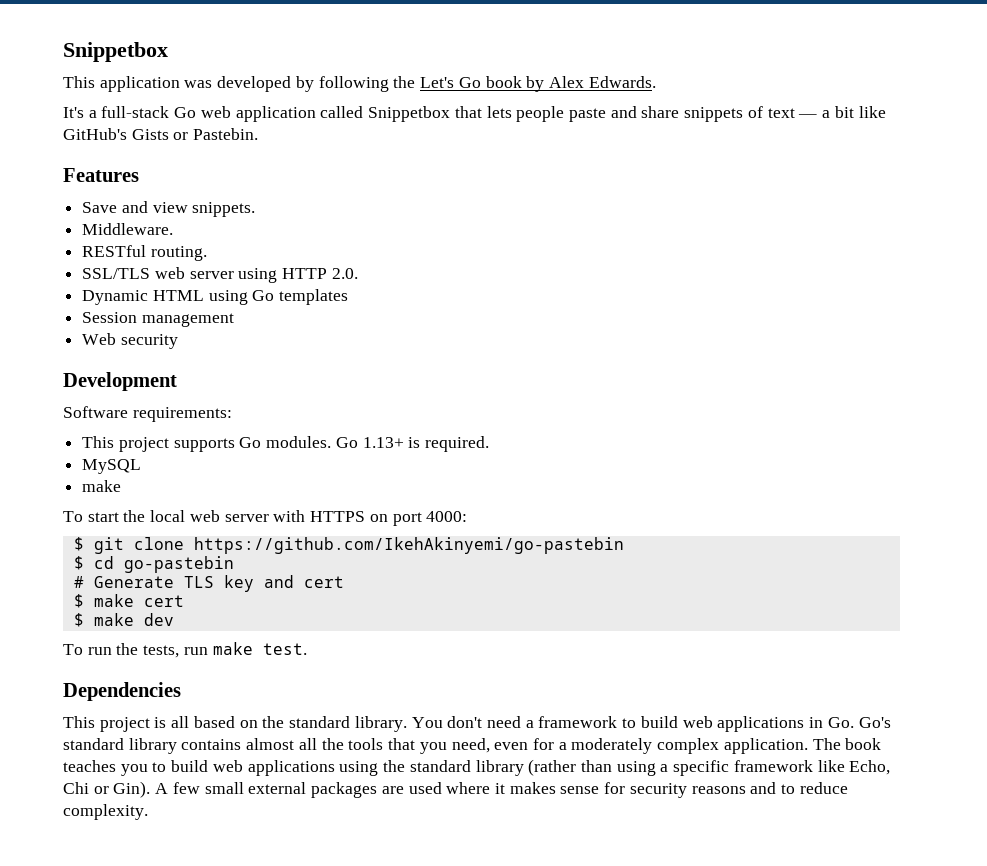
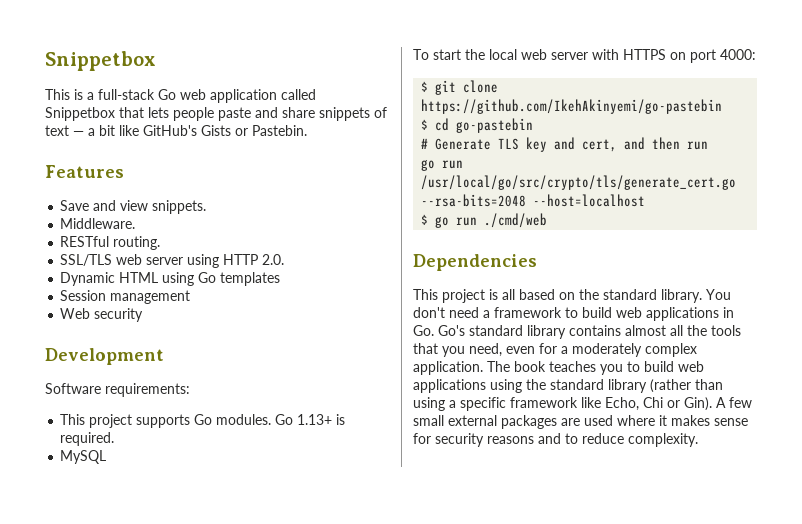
[99,76,656,92] [63,107,84,118] application was developed by following the Let's Go book by Alex Edwards. // It's -> [74,89,83,100] is
[82,480,122,492] // make -> (107, 457) none
[303,576,344,588] [73,594,184,608] [73,613,174,627] [63,642,307,658] cert // $ make cert // $ make dev // To run the tests, run make test. -> [582,137,709,152] [421,159,464,171] [421,175,737,190] [421,194,646,207] [421,213,548,228] cert, and then run // go run /usr/local/go/src/crypto/tls/generate_cert.go --rsa-bits=2048 --host=localhost // $ go run ./cmd/web

